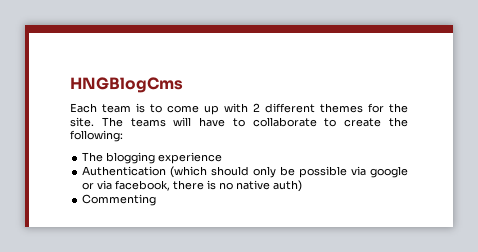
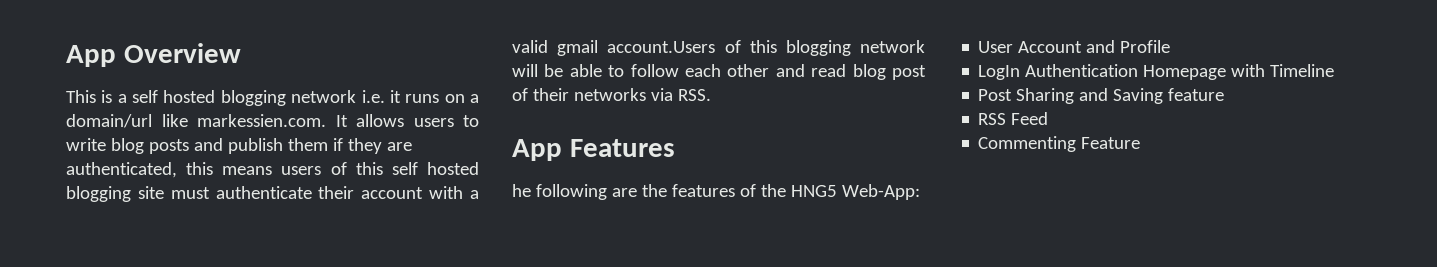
[70,77,183,93] [70,103,408,115] [70,117,408,127] [70,130,123,142] [82,152,223,164] [82,166,408,178] [82,180,303,192] HNGBlogCms // Each team is to come up with 2 different themes for the site. The teams will have to collaborate to create the following: // The blogging experience // Authentication (which should only be possible via google or via facebook, there is no native auth) -> [66,43,241,67] [66,90,480,106] [66,114,479,128] [66,138,412,154] [66,162,480,178] [66,186,479,202] [512,40,925,56] [512,64,926,80] [512,88,711,101] [512,139,675,161] [512,184,920,200] [978,40,1171,53] [978,64,1335,80] [978,88,1225,104] [978,112,1049,125] App Overview // This is a self hosted blogging network i.e. it runs on a domain/url like markessien.com. It allows users to write blog posts and publish them if they are authenticated, this means users of this self hosted blogging site must authenticate their account with a valid gmail account.Users of this blogging network will be able to follow each other and read blog post of their networks via RSS. // App Features // he following are the features of the HNG5 Web-App: // User Account and Profile // LogIn Authentication Homepage with Timeline // Post Sharing and Saving feature // RSS Feed
(157, 200) none -> [1081,137,1141,149] Feature

